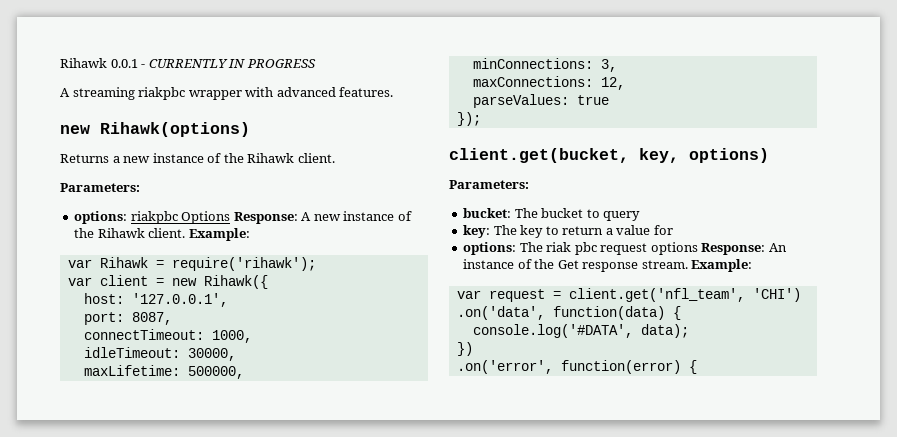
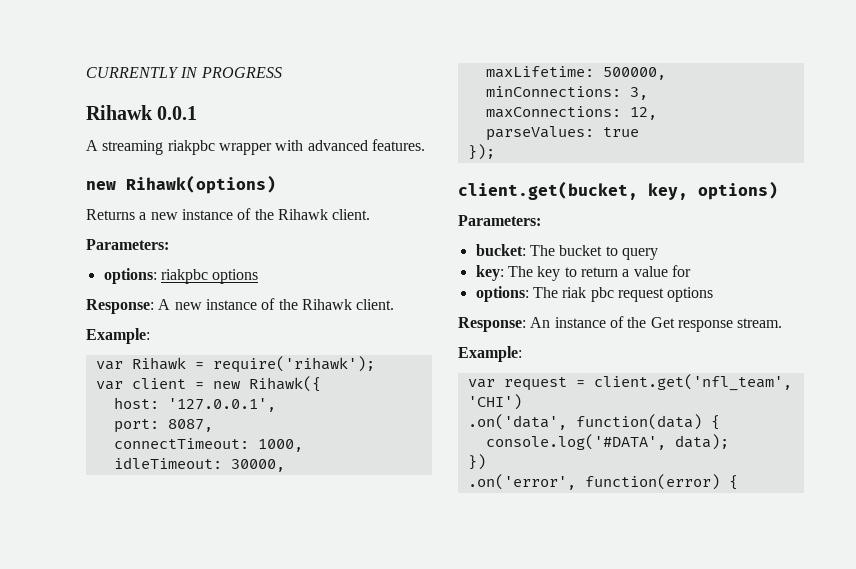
[60,58,146,68] Rihawk 0.0.1 - -> (86, 72) none
(316, 63) none -> [86,105,198,120] // Rihawk 0.0.1
[181,211,231,224] Options -> [212,269,259,284] options //
(186, 233) none -> (395, 304) //
(698, 248) none -> (714, 294) //
(688, 264) none -> (783, 323) //

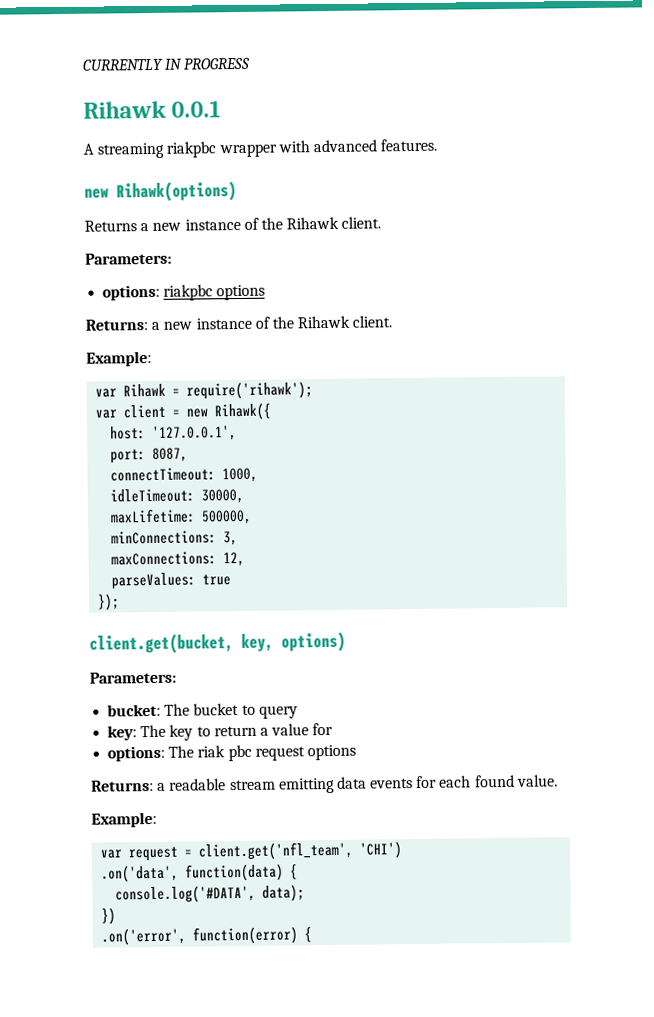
[86,299,171,314] Response: A -> [85,319,161,331] Returns: a
[458,316,783,332] Response: An instance of the Get response stream. -> [91,774,558,794] Returns: a readable stream emitting data events for each found value.

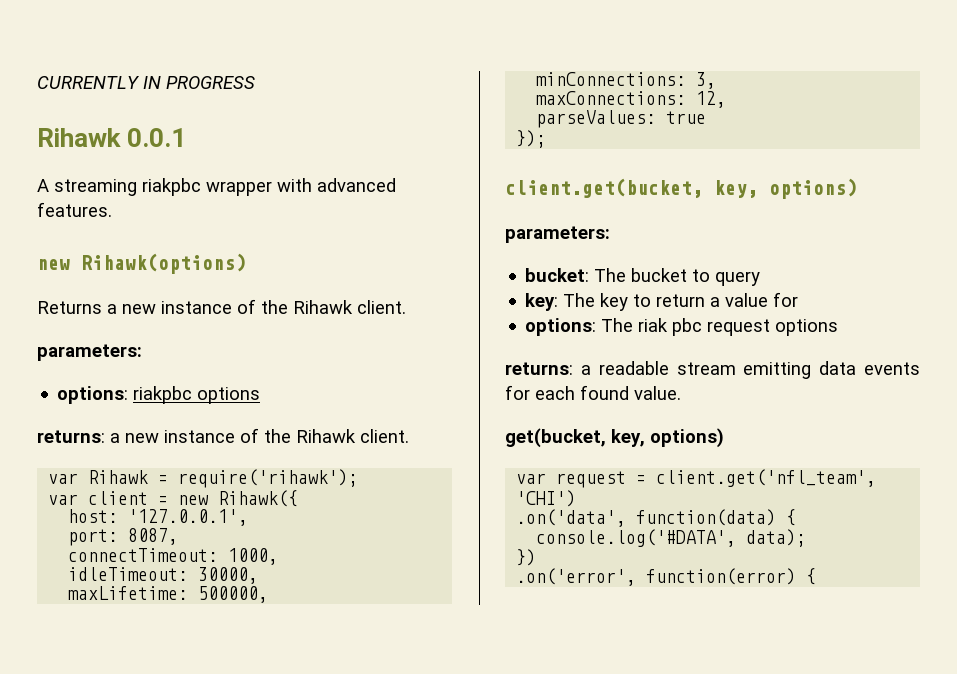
[85,252,172,265] Parameters: -> [37,344,142,361] parameters:
[85,315,393,331] [86,350,152,367] Returns: a new instance of the Rihawk client. // Example: -> [37,428,409,443] returns: a new instance of the Rihawk client.
[89,671,176,684] Parameters: -> [505,226,610,243] parameters:
[91,779,154,792] Returns: -> [505,362,573,375] returns:
[91,811,157,828] Example: -> [505,428,724,448] get(bucket, key, options)

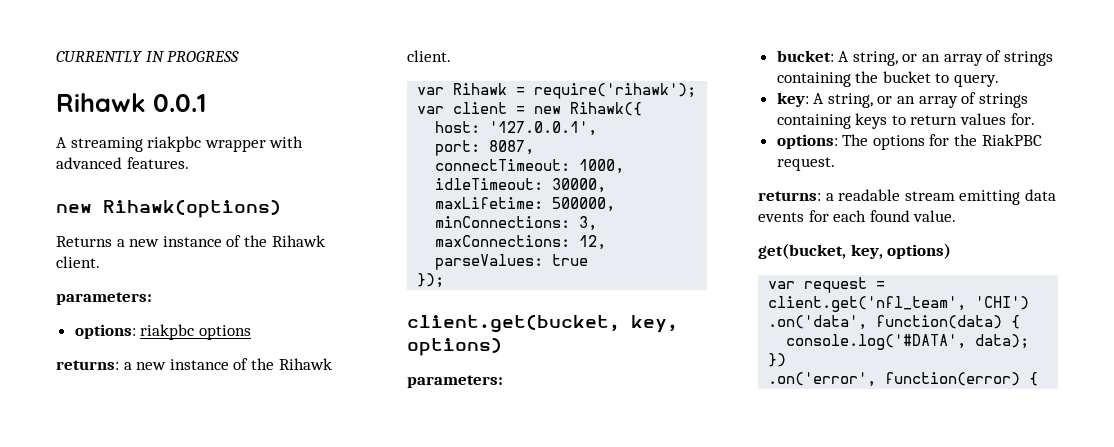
[594,268,627,282] The -> [838,50,1053,66] [776,71,879,87] A string, or an array of strings containing the
[715,271,761,286] query -> [954,74,1000,87] query.
[563,292,799,311] [525,318,839,336] The key to return a value for // options: The riak pbc request options -> [813,92,1028,108] [776,113,1035,129] [776,134,1042,150] [776,157,835,171] A string, or an array of strings containing keys to return values for. // options: The options for the RiakPBC request.

